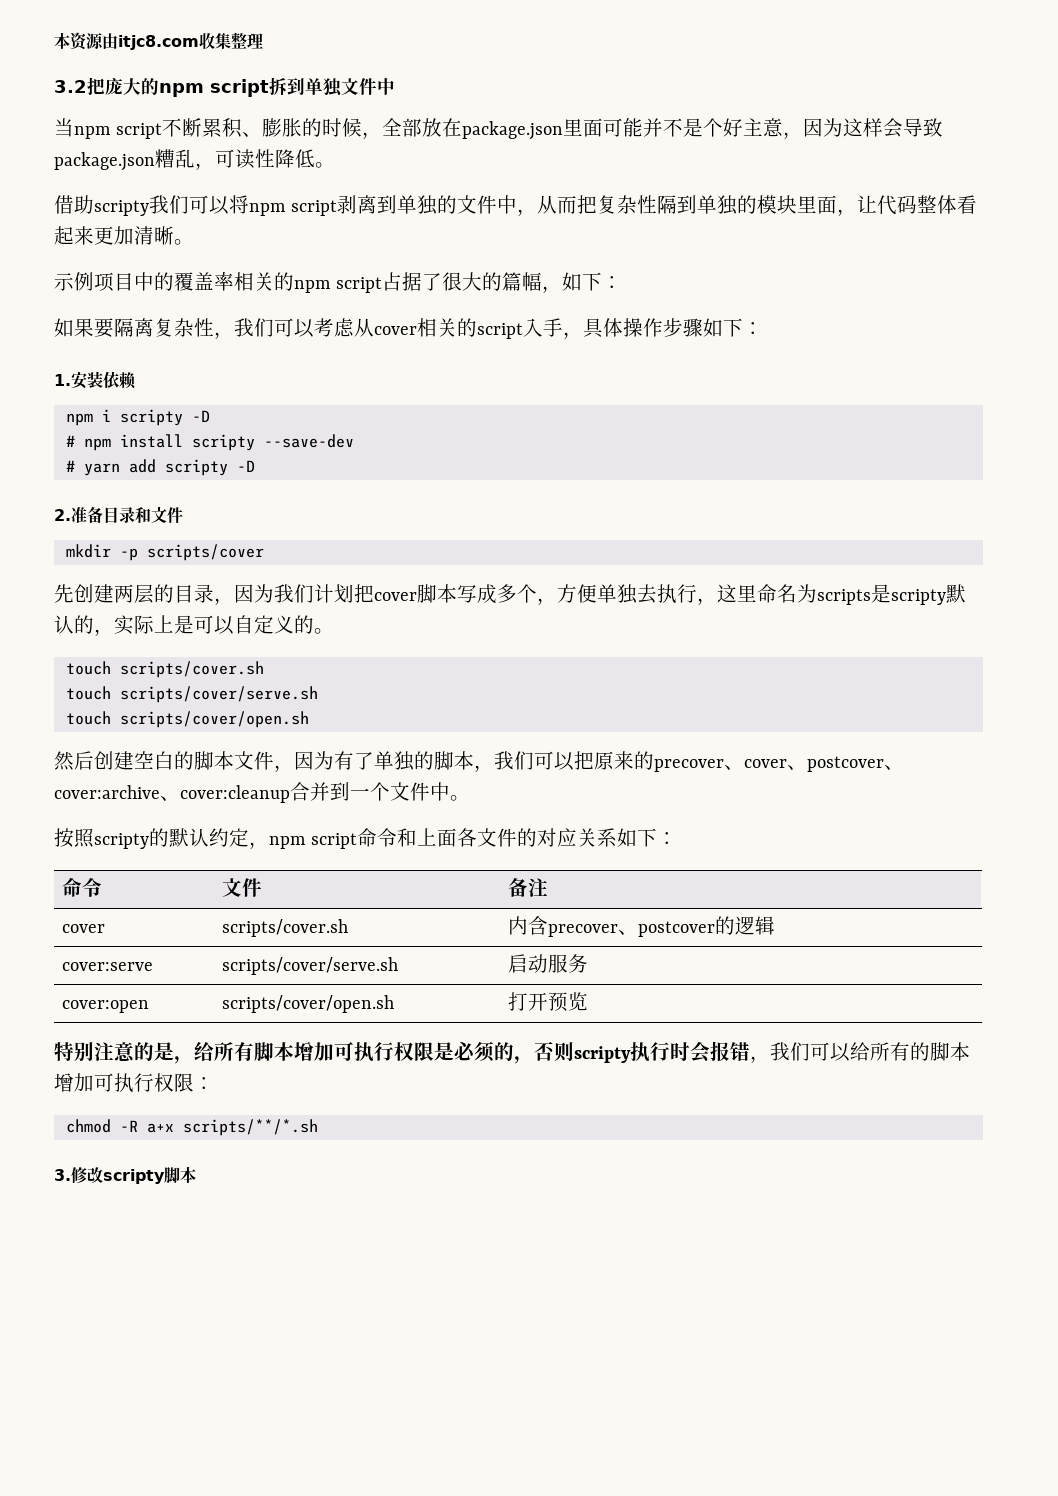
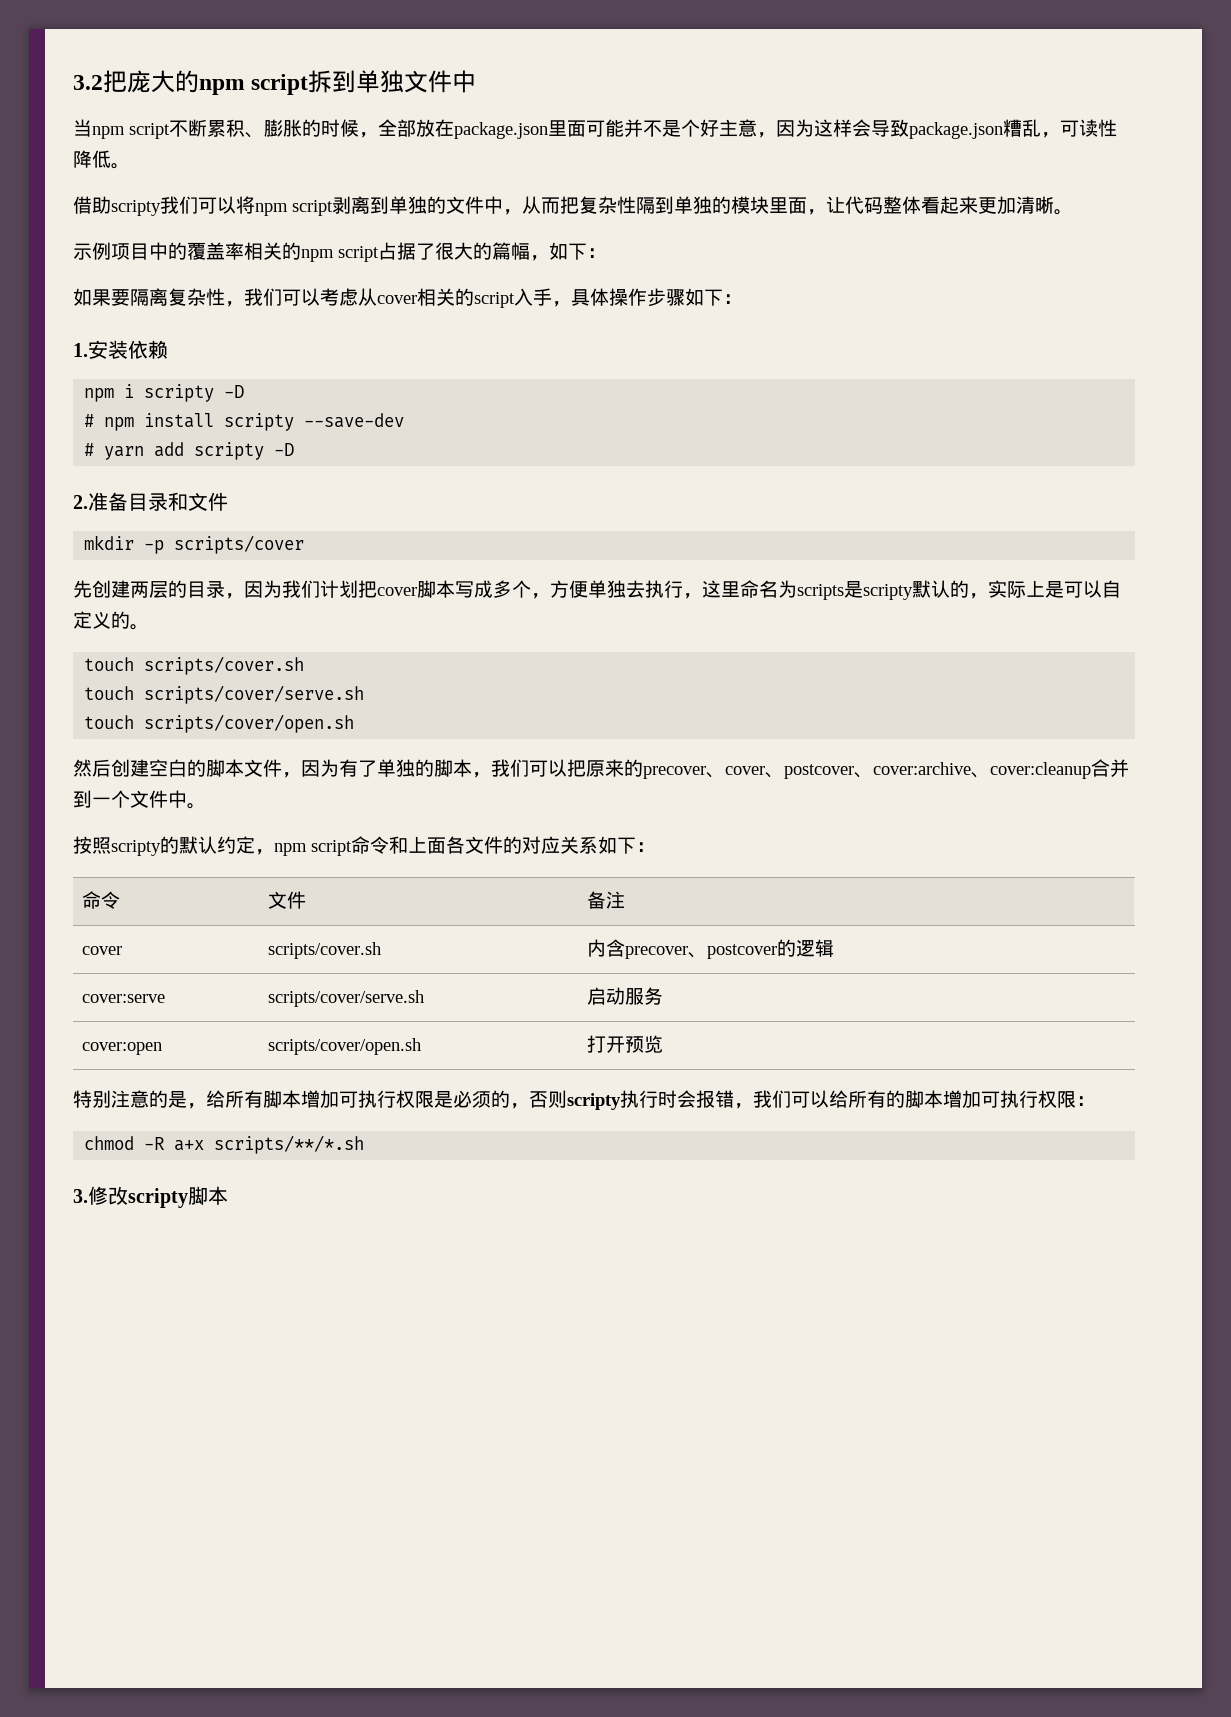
[54,32,263,50] 本资源由itjc8.com收集整理 // -> (73, 82) none

